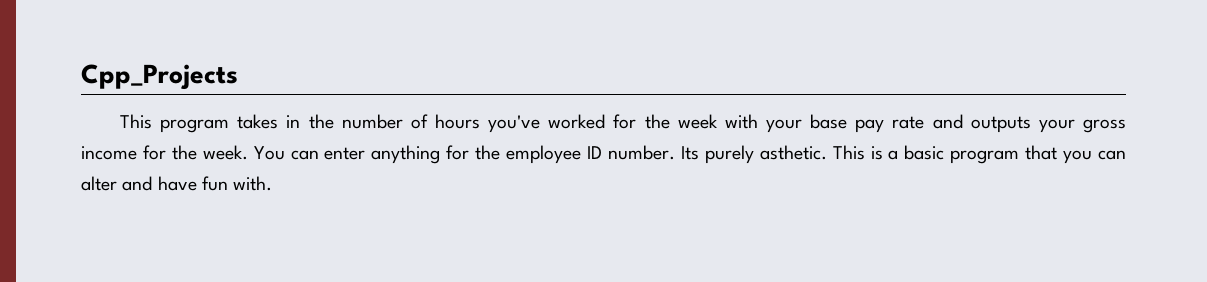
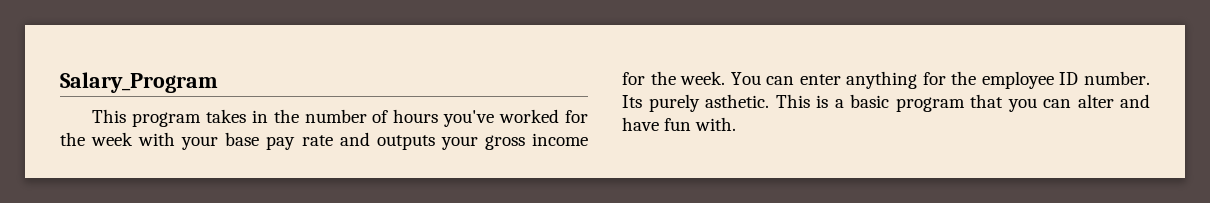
[81,64,238,90] Cpp_Projects -> [60,72,218,93] Salary_Program

